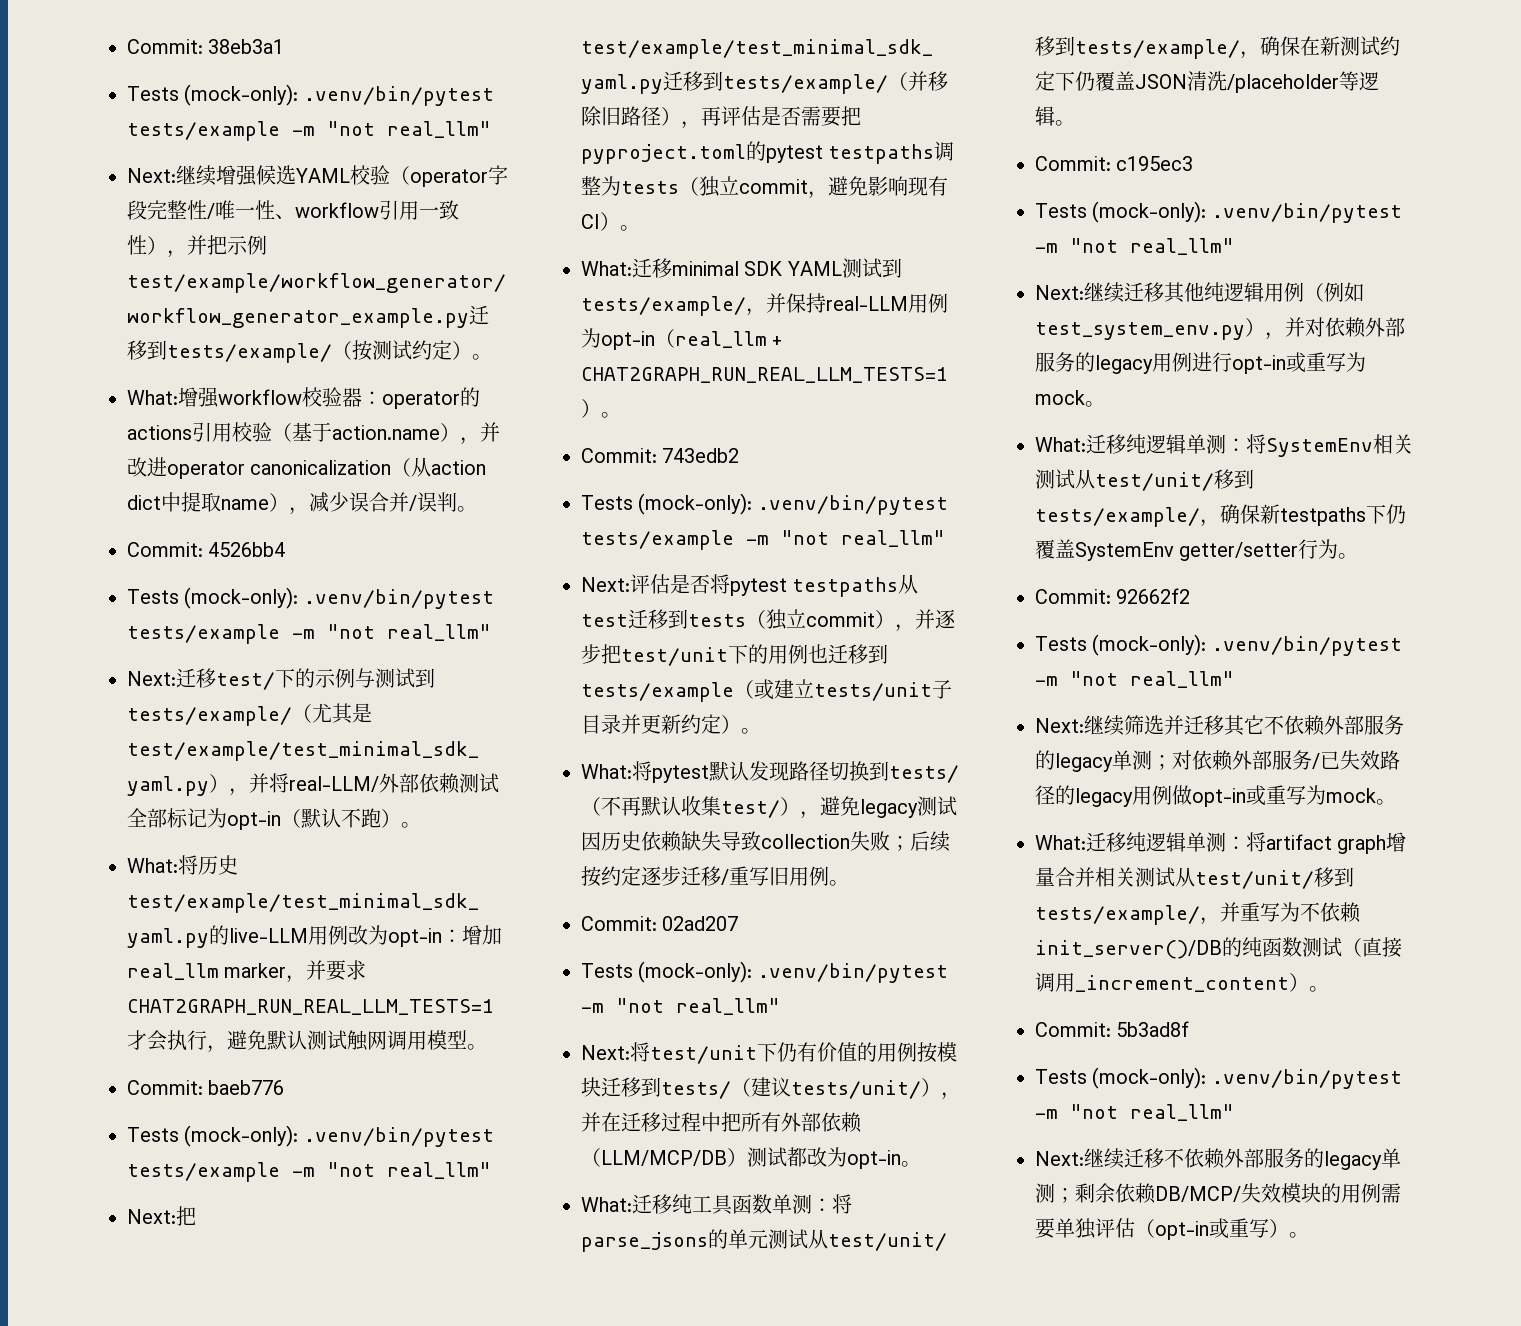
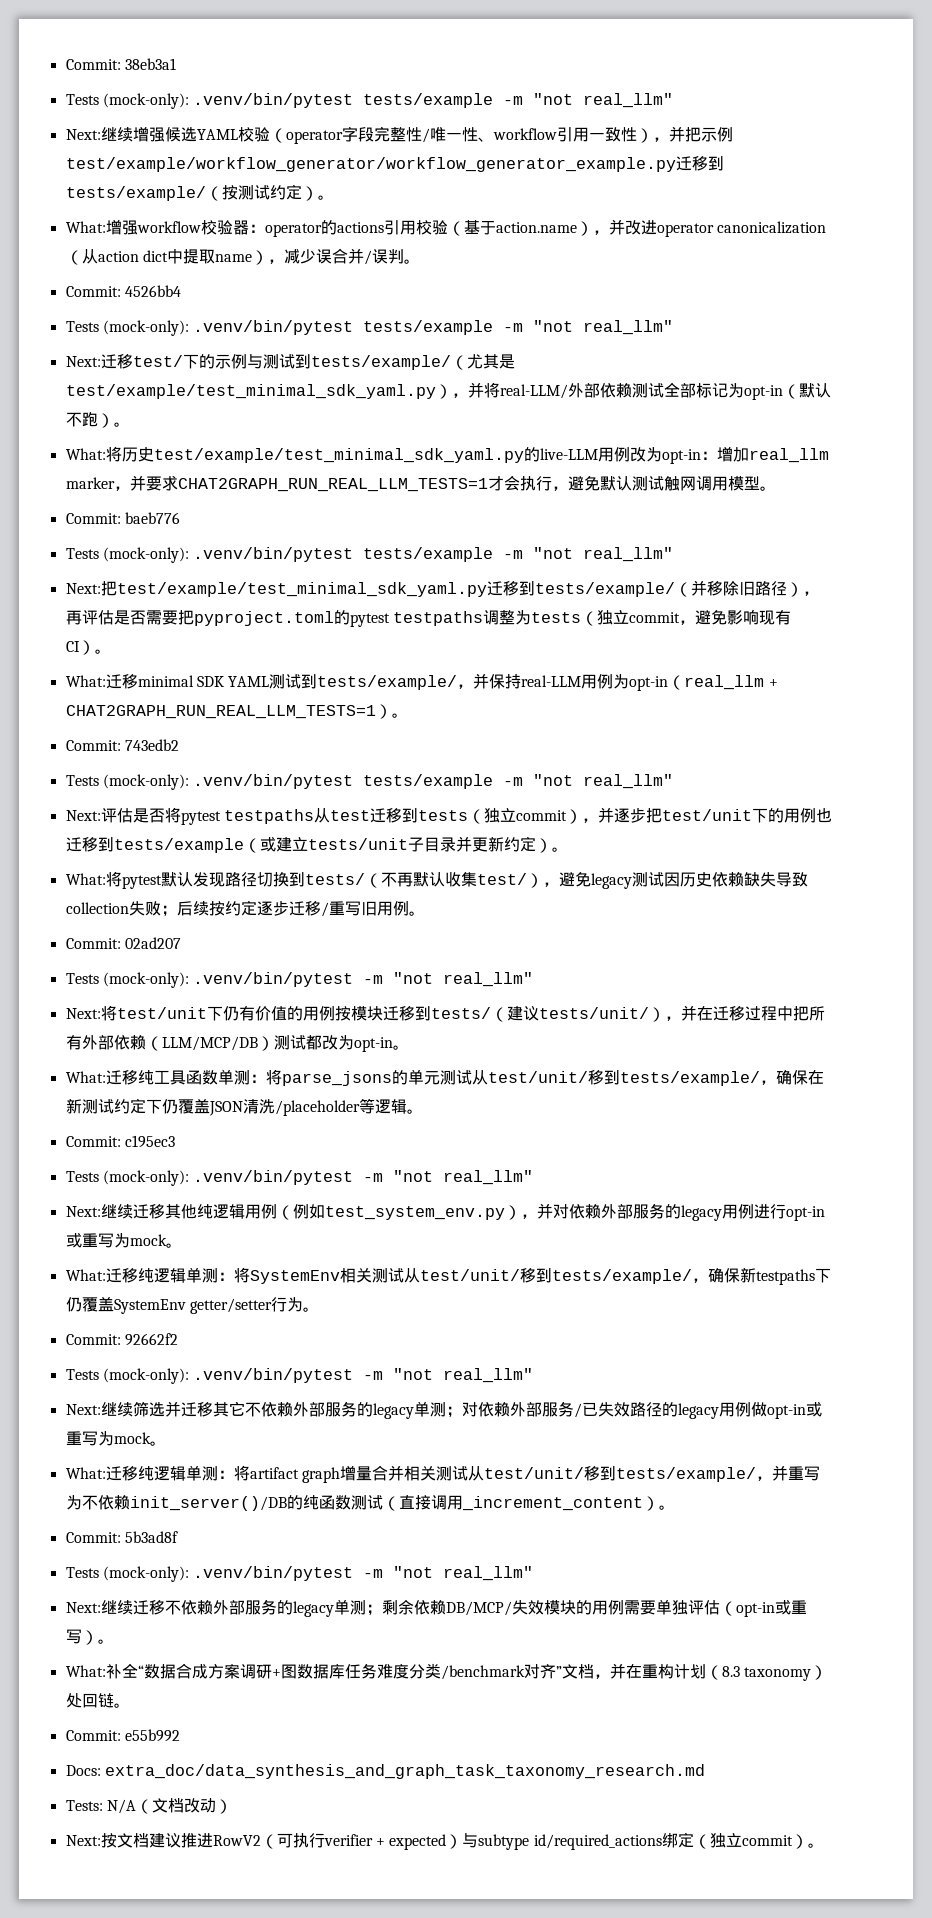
(1309, 1235) none -> [65,1663,827,1681] [65,1693,130,1708] [65,1729,180,1742] [65,1764,705,1779] [65,1798,232,1814] [65,1832,824,1850] // What:补全“数据合成方案调研+图数据库任务难度分类/benchmark对齐”文档，并在重构计划（8.3 taxonomy）处回链。 // Commit: e55b992 // Docs: extra_doc/data_synthesis_and_graph_task_taxonomy_research.md // Tests: N/A（文档改动） // Next:按文档建议推进RowV2（可执行verifier + expected）与subtype id/required_actions绑定（独立commit）。

